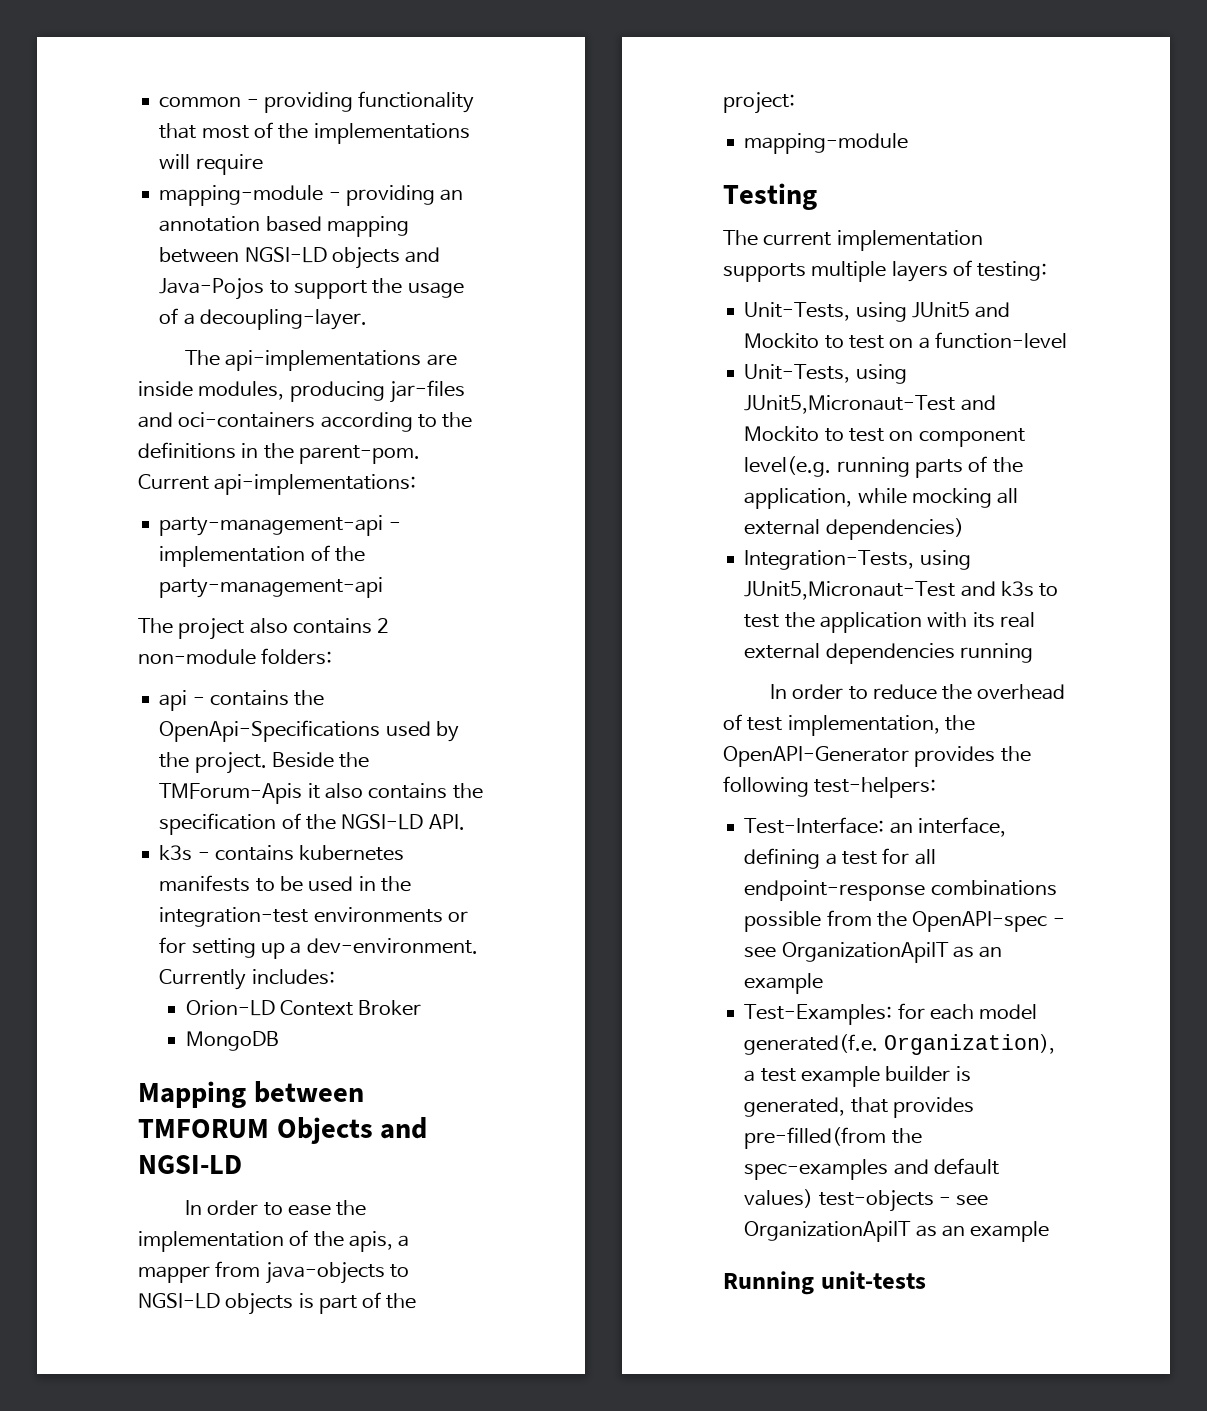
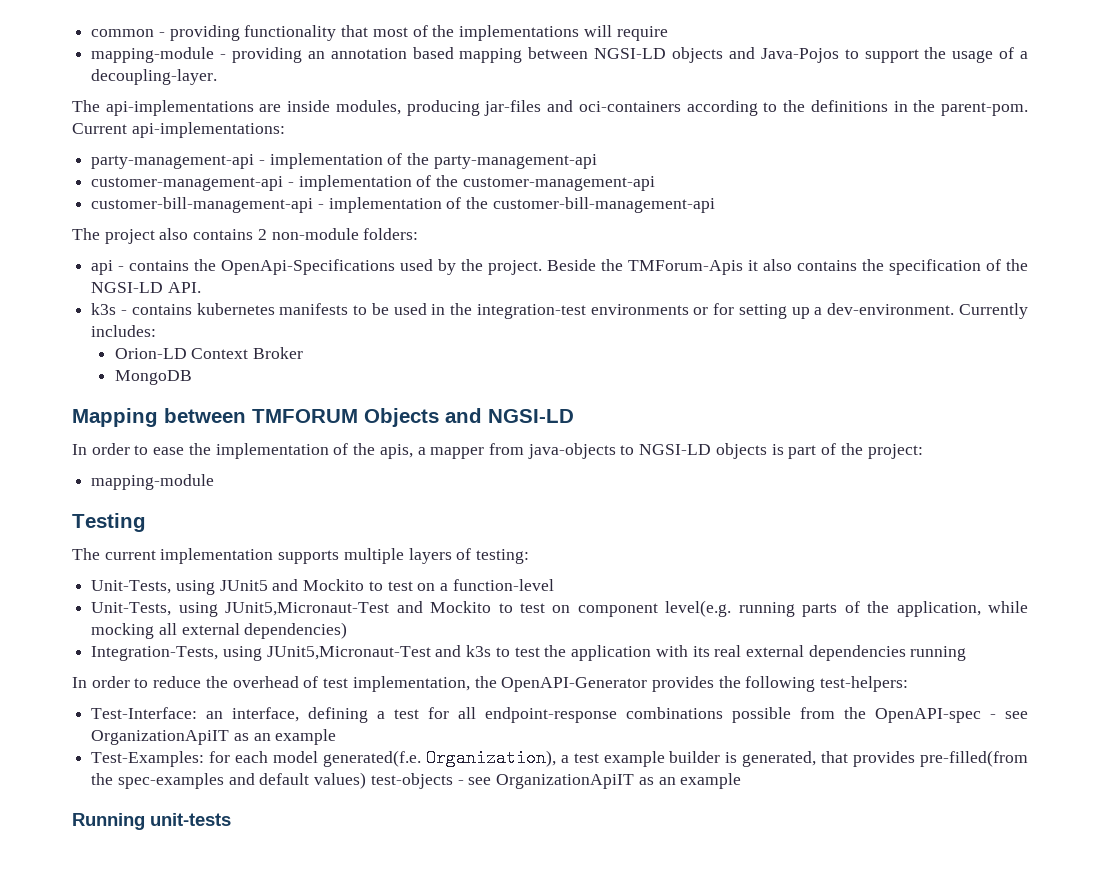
(384, 587) none -> [91,175,655,191] [91,197,715,213] // customer-management-api - implementation of the customer-management-api // customer-bill-management-api - implementation of the customer-bill-management-api

